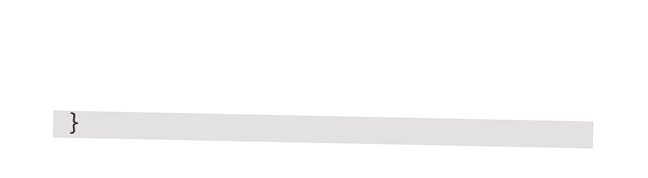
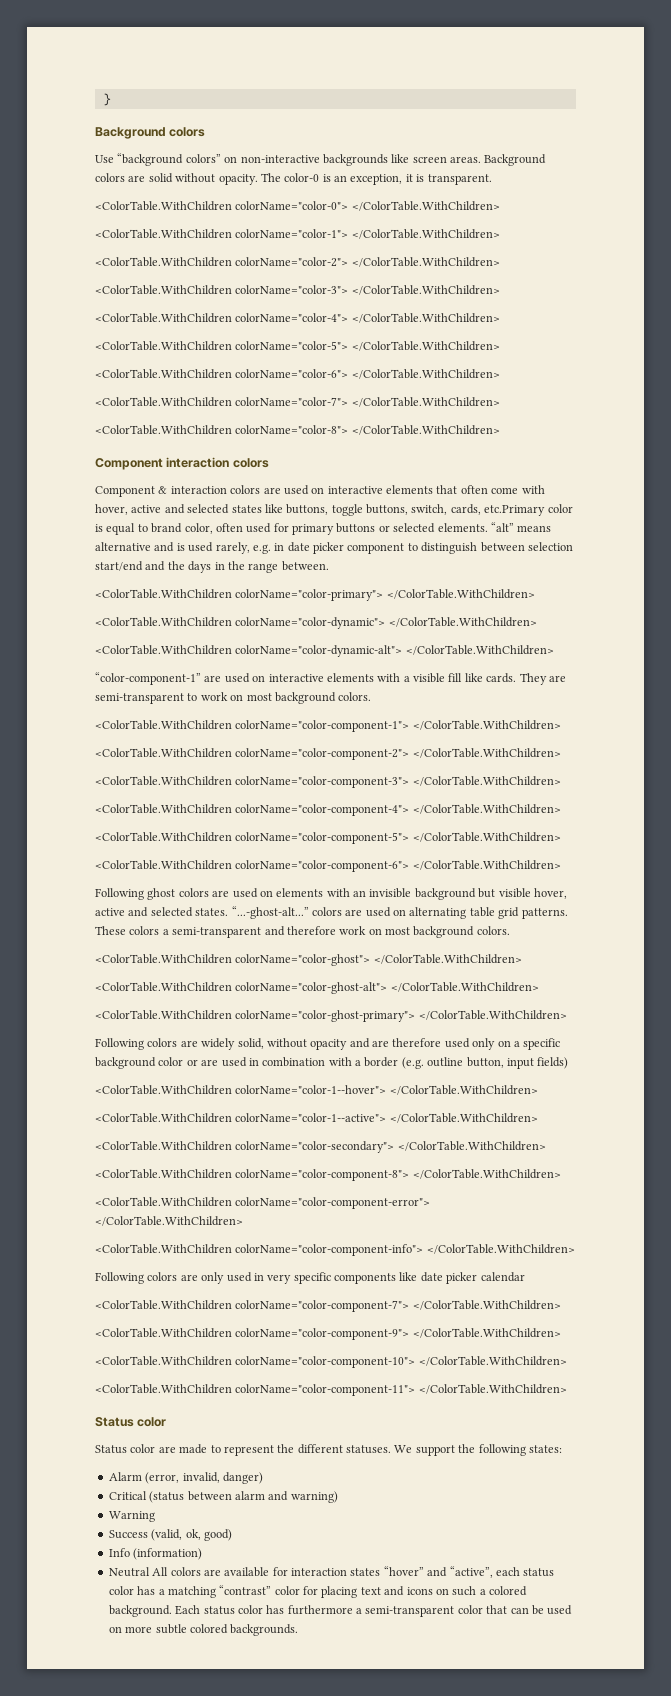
(81, 123) none -> [95,127,206,139] [95,153,547,166] [95,173,492,185] [95,201,500,211] [95,229,500,239] [95,257,500,267] [95,285,500,295] [95,313,500,323] [95,341,500,351] [95,369,500,379] [95,397,500,407] [95,425,500,435] [95,457,269,470] [95,485,545,497] [95,504,573,516] [95,522,552,535] [95,542,573,554] [95,561,329,573] [95,589,535,601] [95,617,537,629] [95,645,554,657] [95,672,566,685] [95,692,372,704] [95,720,561,732] [95,748,561,760] [95,776,561,788] [95,804,561,816] [95,832,561,844] [95,860,561,872] [95,888,567,900] [95,906,568,919] [95,926,510,938] [95,954,522,966] [95,982,539,994] [95,1010,567,1022] [95,1038,561,1050] [95,1057,569,1069] [95,1085,538,1095] [95,1113,538,1123] [95,1141,546,1153] [95,1169,561,1181] [95,1197,431,1209] [95,1216,243,1226] [95,1244,575,1256] [95,1272,525,1284] [95,1300,561,1312] [95,1328,561,1340] [95,1356,567,1368] [95,1384,567,1396] [95,1417,167,1427] [95,1444,562,1456] [108,1472,263,1484] [108,1491,338,1503] [108,1511,155,1522] [108,1529,232,1541] [108,1548,203,1560] [108,1566,555,1578] [108,1585,527,1598] [108,1605,573,1617] [108,1624,299,1636] // Background colors // Use “background colors” on non-interactive backgrounds like screen areas. Background colors are solid without opacity. The color-0 is an exception, it is transparent. // <ColorTable.WithChildren colorName="color-0"> </ColorTable.WithChildren> // <ColorTable.WithChildren colorName="color-1"> </ColorTable.WithChildren> // <ColorTable.WithChildren colorName="color-2"> </ColorTable.WithChildren> // <ColorTable.WithChildren colorName="color-3"> </ColorTable.WithChildren> // <ColorTable.WithChildren colorName="color-4"> </ColorTable.WithChildren> // <ColorTable.WithChildren colorName="color-5"> </ColorTable.WithChildren> // <ColorTable.WithChildren colorName="color-6"> </ColorTable.WithChildren> // <ColorTable.WithChildren colorName="color-7"> </ColorTable.WithChildren> // <ColorTable.WithChildren colorName="color-8"> </ColorTable.WithChildren> // Component interaction colors // Component & interaction colors are used on interactive elements that often come with hover, active and selected states like buttons, toggle buttons, switch, cards, etc.Primary color is equal to brand color, often used for primary buttons or selected elements. “alt” means alternative and is used rarely, e.g. in date picker component to distinguish between selection start/end and the days in the range between. // <ColorTable.WithChildren colorName="color-primary"> </ColorTable.WithChildren> // <ColorTable.WithChildren colorName="color-dynamic"> </ColorTable.WithChildren> // <ColorTable.WithChildren colorName="color-dynamic-alt"> </ColorTable.WithChildren> // “color-component-1” are used on interactive elements with a visible fill like cards. They are semi-transparent to work on most background colors. // <ColorTable.WithChildren colorName="color-component-1"> </ColorTable.WithChildren> // <ColorTable.WithChildren colorName="color-component-2"> </ColorTable.WithChildren> // <ColorTable.WithChildren colorName="color-component-3"> </ColorTable.WithChildren> // <ColorTable.WithChildren colorName="color-component-4"> </ColorTable.WithChildren> // <ColorTable.WithChildren colorName="color-component-5"> </ColorTable.WithChildren> // <ColorTable.WithChildren colorName="color-component-6"> </ColorTable.WithChildren> // Following ghost colors are used on elements with an invisible background but visible hover, active and selected states. “...-ghost-alt...” colors are used on alternating table grid patterns. These colors a semi-transparent and therefore work on most background colors. // <ColorTable.WithChildren colorName="color-ghost"> </ColorTable.WithChildren> // <ColorTable.WithChildren colorName="color-ghost-alt"> </ColorTable.WithChildren> // <ColorTable.WithChildren colorName="color-ghost-primary"> </ColorTable.WithChildren> // Following colors are widely solid, without opacity and are therefore used only on a specific background color or are used in combination with a border (e.g. outline button, input fields) // <ColorTable.WithChildren colorName="color-1--hover"> </ColorTable.WithChildren> // <ColorTable.WithChildren colorName="color-1--active"> </ColorTable.WithChildren> // <ColorTable.WithChildren colorName="color-secondary"> </ColorTable.WithChildren> // <ColorTable.WithChildren colorName="color-component-8"> </ColorTable.WithChildren> // <ColorTable.WithChildren colorName="color-component-error"> </ColorTable.WithChildren> // <ColorTable.WithChildren colorName="color-component-info"> </ColorTable.WithChildren> // Following colors are only used in very specific components like date picker calendar // <ColorTable.WithChildren colorName="color-component-7"> </ColorTable.WithChildren> // <ColorTable.WithChildren colorName="color-component-9"> </ColorTable.WithChildren> // <ColorTable.WithChildren colorName="color-component-10"> </ColorTable.WithChildren> // <ColorTable.WithChildren colorName="color-component-11"> </ColorTable.WithChildren> // Status color // Status color are made to represent the different statuses. We support the following states: // Alarm (error, invalid, danger) // Critical (status between alarm and warning) // Warning // Success (valid, ok, good) // Info (information) // Neutral All colors are available for interaction states “hover” and “active”, each status color has a matching “contrast” color for placing text and icons on such a colored background. Each status color has furthermore a semi-transparent color that can be used on more subtle colored backgrounds.

